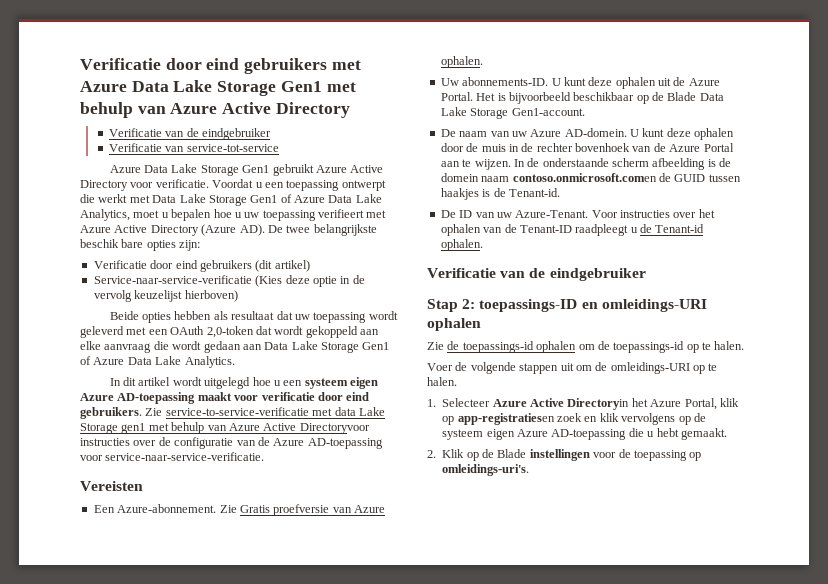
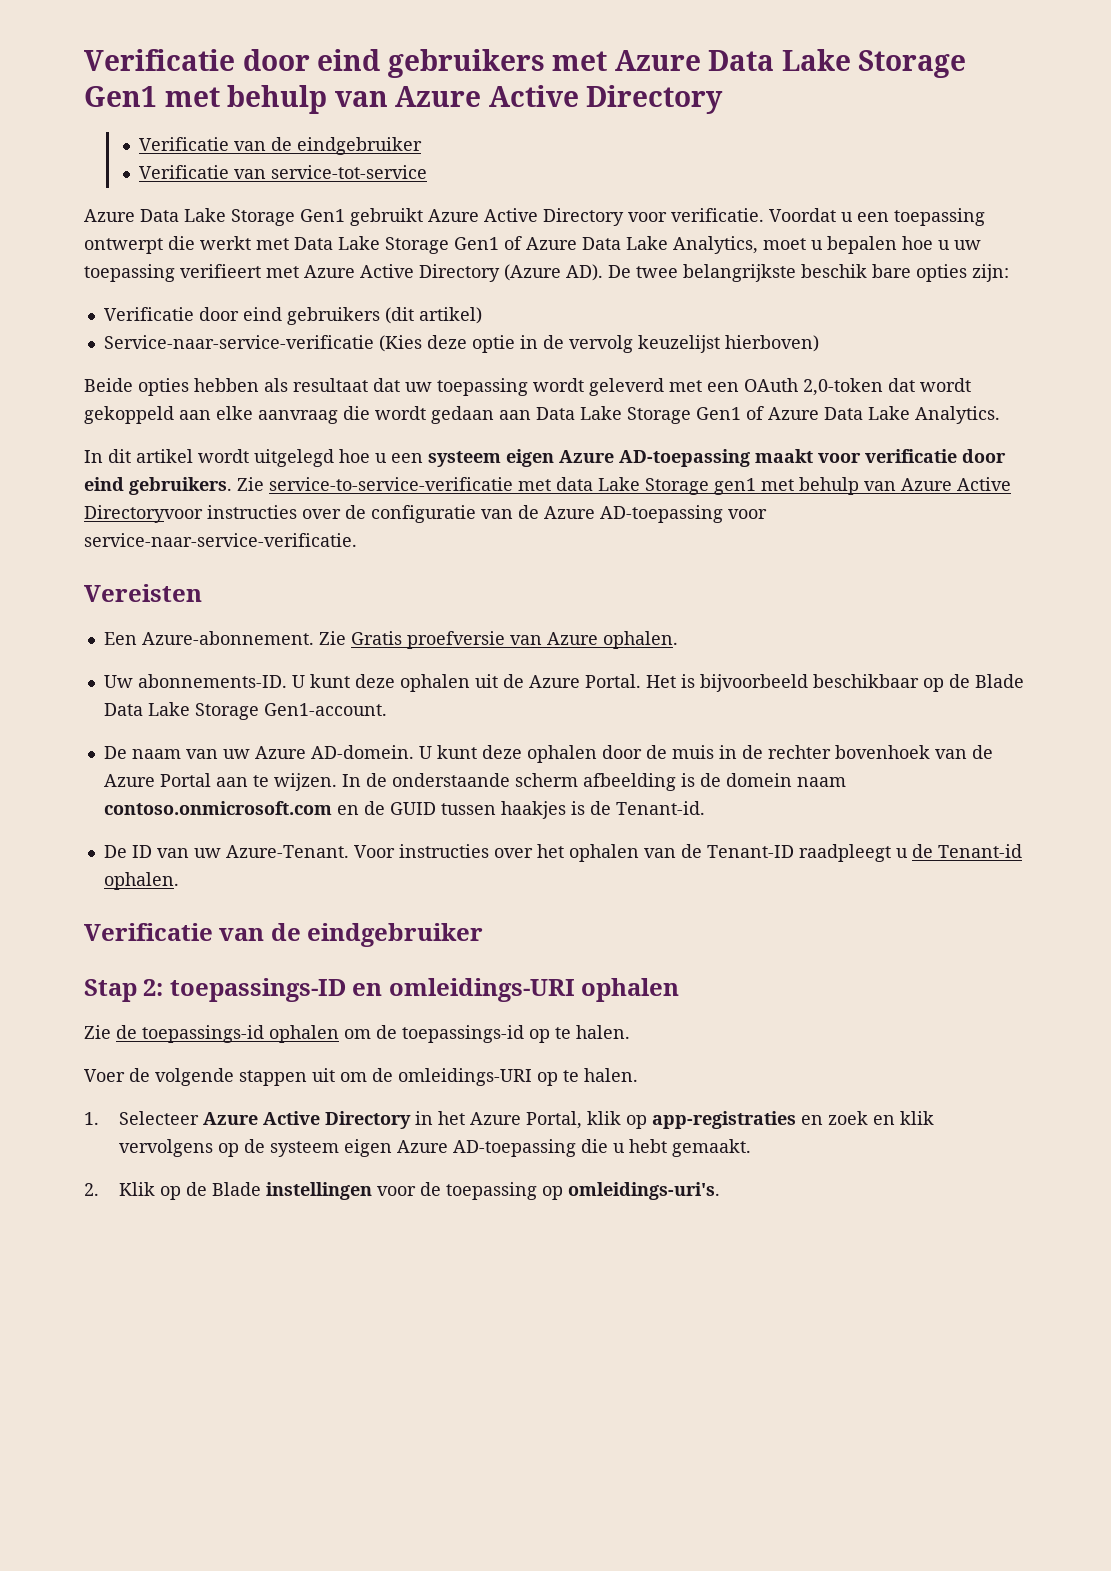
[512,173,657,182] contoso.onmicrosoft.comen -> [103,801,359,815] contoso.onmicrosoft.com en
[567,398,630,410] Directoryin -> [325,1111,434,1129] Directory in
[457,413,555,425] app-registratiesen -> [652,1111,824,1129] app-registraties en

